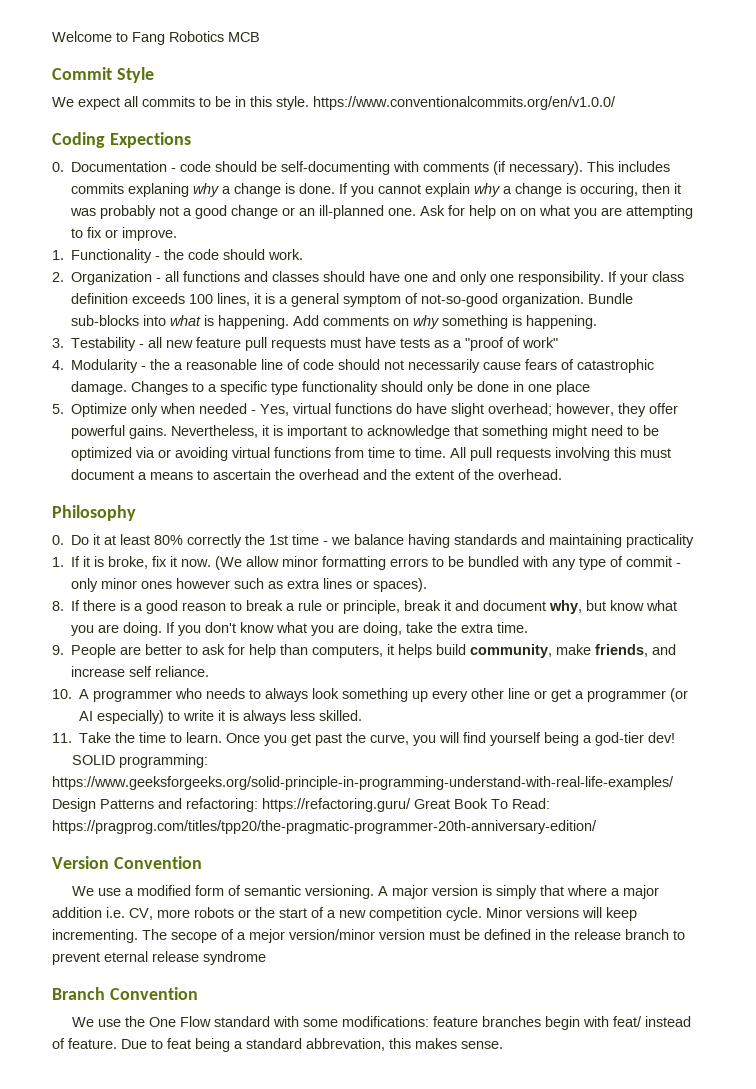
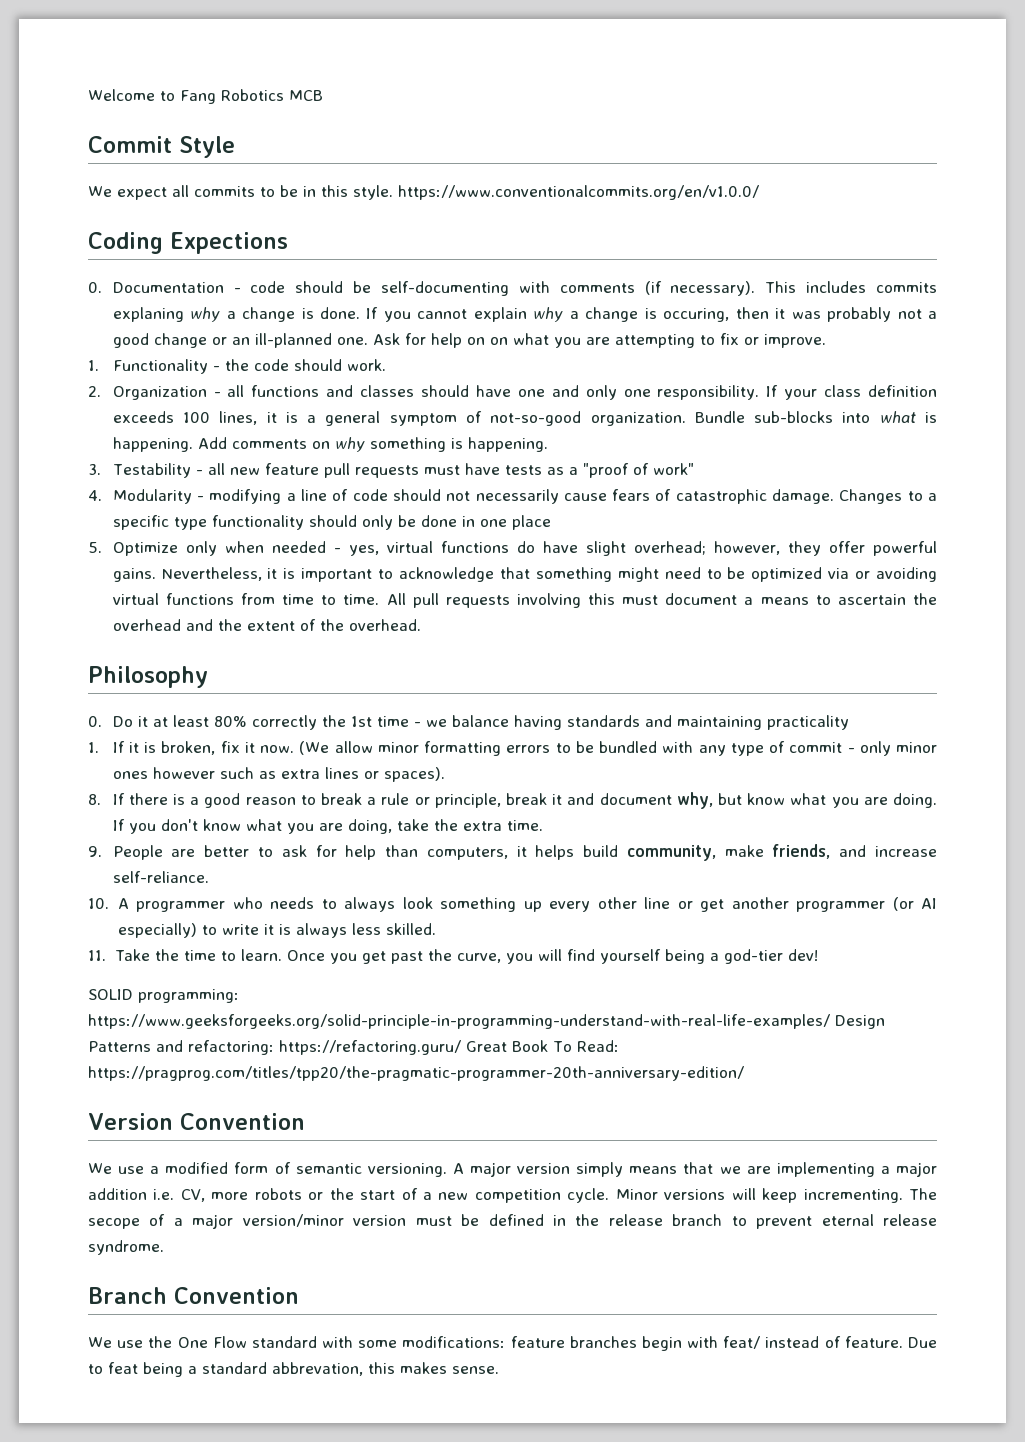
[150,359,258,370] the a reasonable -> [209,489,296,504] modifying a
[260,404,290,416] Yes, -> [348,545,379,556] yes,
[108,556,149,569] broke, -> [161,741,216,755] broken,
[129,666,210,677] self reliance. -> [112,871,209,883] self-reliance.
[575,691,585,699] a -> [731,897,789,909] another
[482,885,608,899] is simply that where -> [576,1162,875,1177] simply means that we are implementing
[249,929,285,943] mejor -> [192,1214,234,1229] major
[203,951,266,965] syndrome -> [88,1240,164,1255] syndrome.

